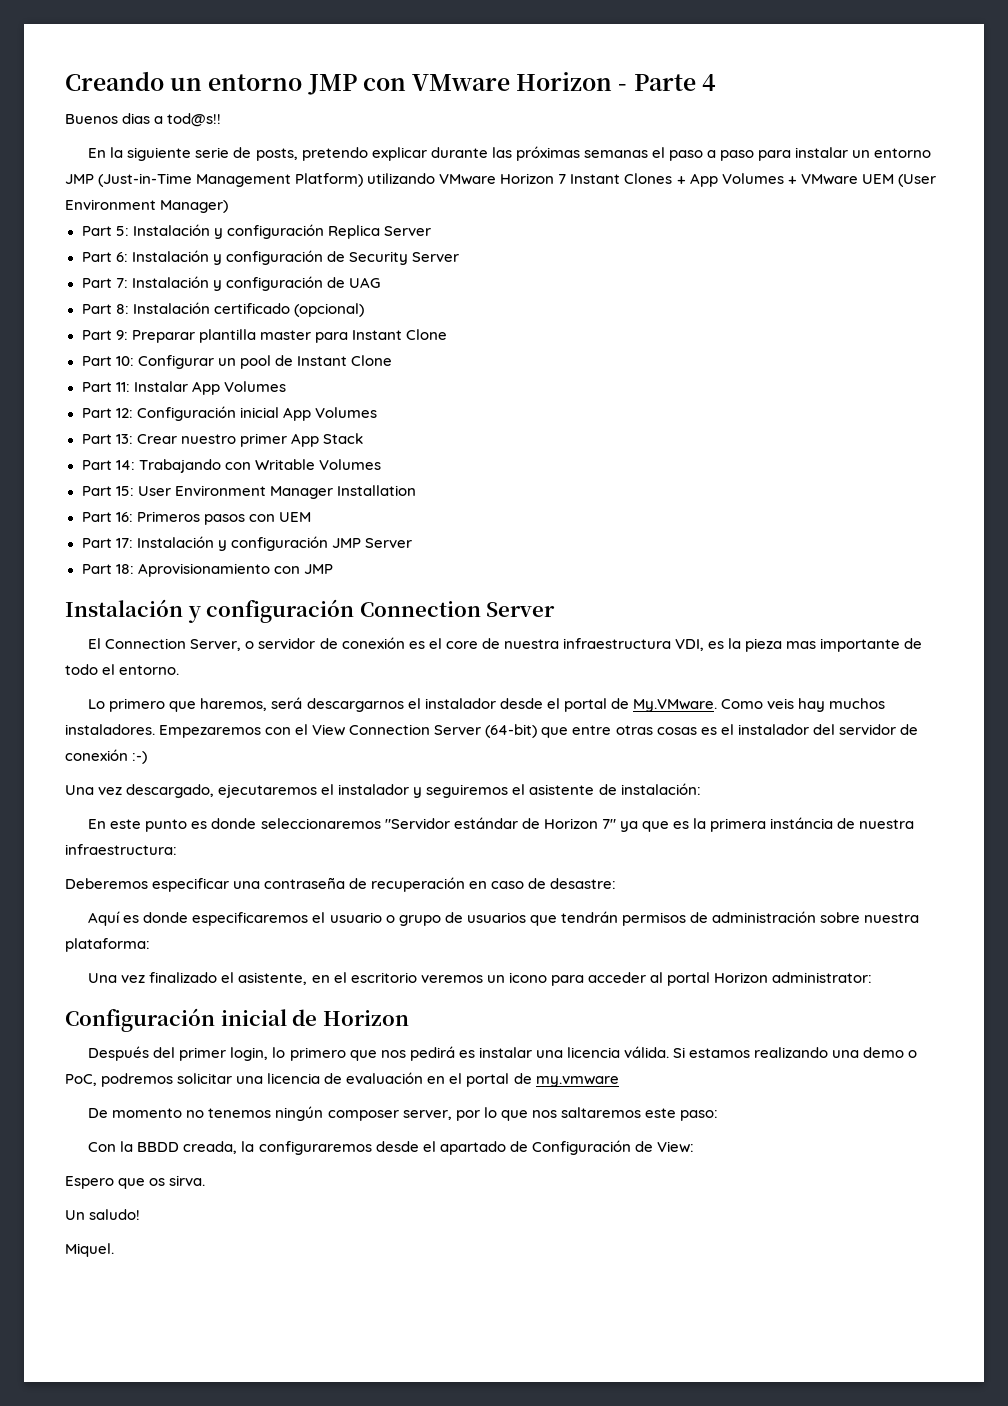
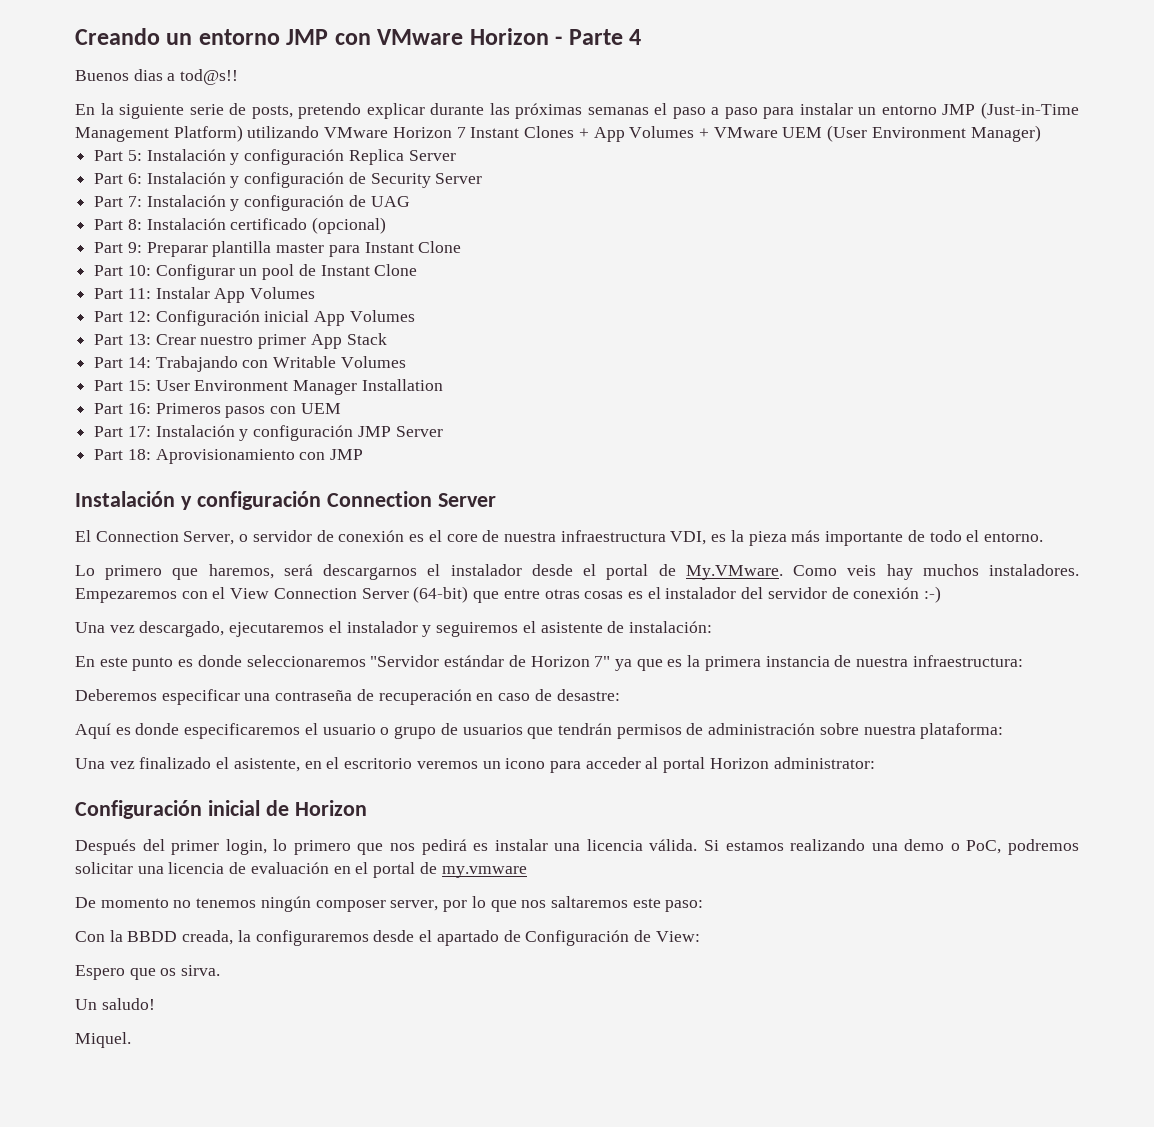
[786,641,817,649] mas -> [791,530,821,542] más
[770,817,834,829] instáncia -> [765,656,830,667] instancia

